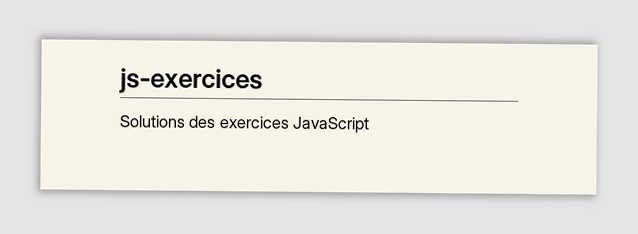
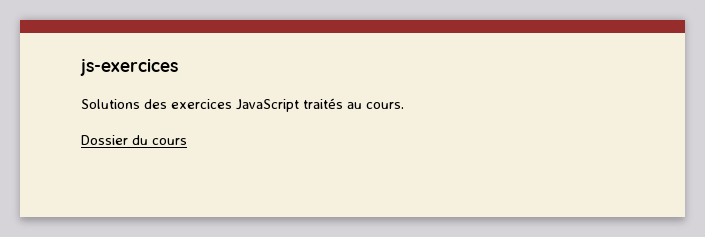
(370, 125) none -> [303,98,404,109] [81,135,187,145] traités au cours. // Dossier du cours

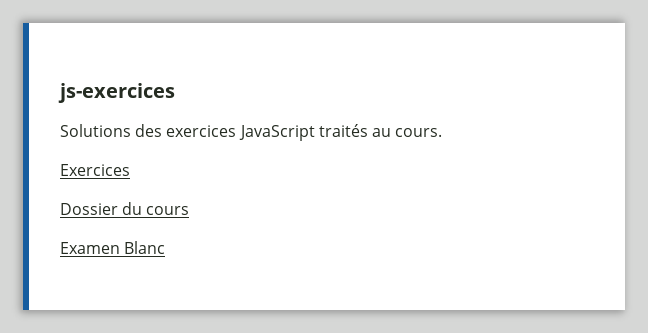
(404, 105) none -> [60,164,130,176] // Exercices
(187, 141) none -> [60,241,166,254] // Examen Blanc

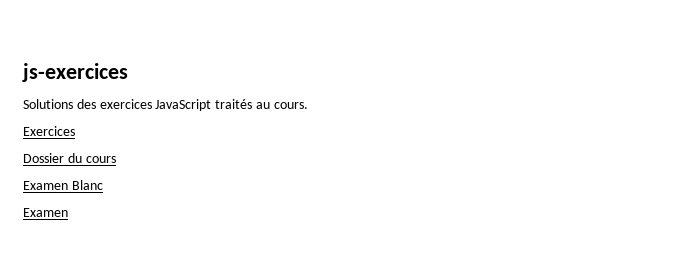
(166, 247) none -> [23,208,68,217] // Examen

